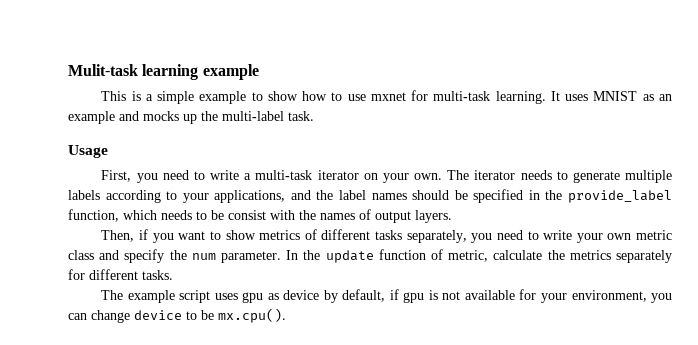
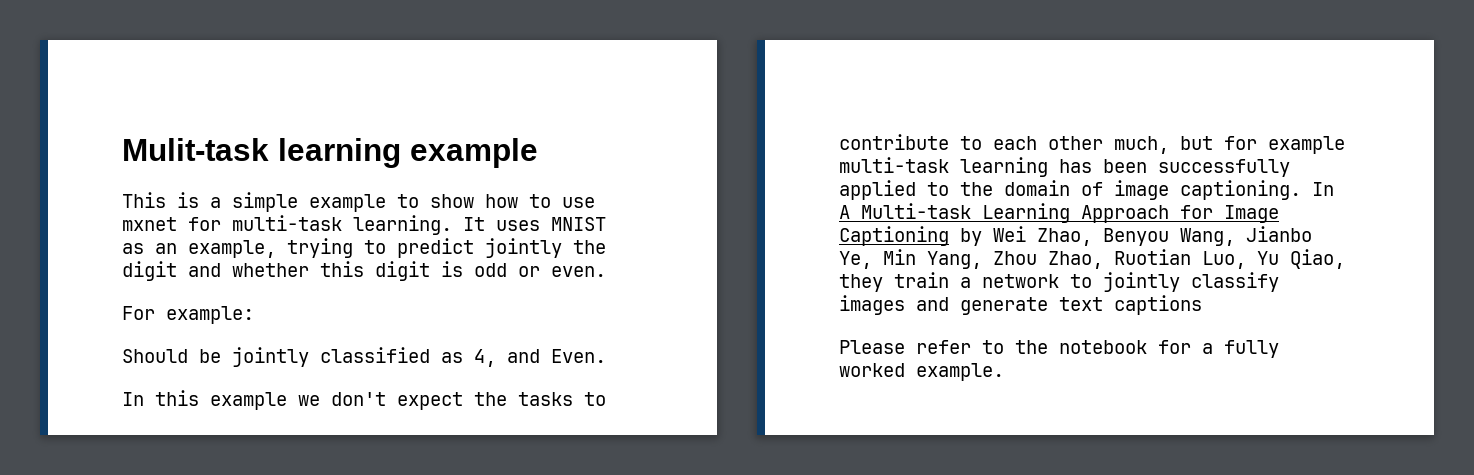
[68,111,314,124] [68,145,108,158] [101,170,672,183] [68,189,672,203] [68,209,452,223] [101,229,672,243] [68,249,672,263] [68,269,173,280] [101,289,672,303] [68,308,286,323] example and mocks up the multi-label task. // Usage // First, you need to write a multi-task iterator on your own. The iterator needs to generate multiple labels according to your applications, and the label names should be specified in the provide_label function, which needs to be consist with the names of output layers. // Then, if you want to show metrics of different tasks separately, you need to write your own metric class and specify the num parameter. In the update function of metric, calculate the metrics separately for different tasks. // The example script uses gpu as device by default, if gpu is not available for your environment, you can change device to be mx.cpu(). -> [188,238,606,258] [122,261,606,281] [122,306,254,324] [122,347,606,367] [122,390,606,410] [839,134,1345,154] [839,157,1290,177] [839,180,1334,200] [839,203,1279,223] [839,226,1312,246] [839,249,1345,269] [839,272,1279,292] [839,295,1202,315] [839,340,1279,358] [839,363,1004,381] example, trying to predict jointly the digit and whether this digit is odd or even. // For example: // Should be jointly classified as 4, and Even. // In this example we don't expect the tasks to contribute to each other much, but for example multi-task learning has been successfully applied to the domain of image captioning. In A Multi-task Learning Approach for Image Captioning by Wei Zhao, Benyou Wang, Jianbo Ye, Min Yang, Zhou Zhao, Ruotian Luo, Yu Qiao, they train a network to jointly classify images and generate text captions // Please refer to the notebook for a fully worked example.

